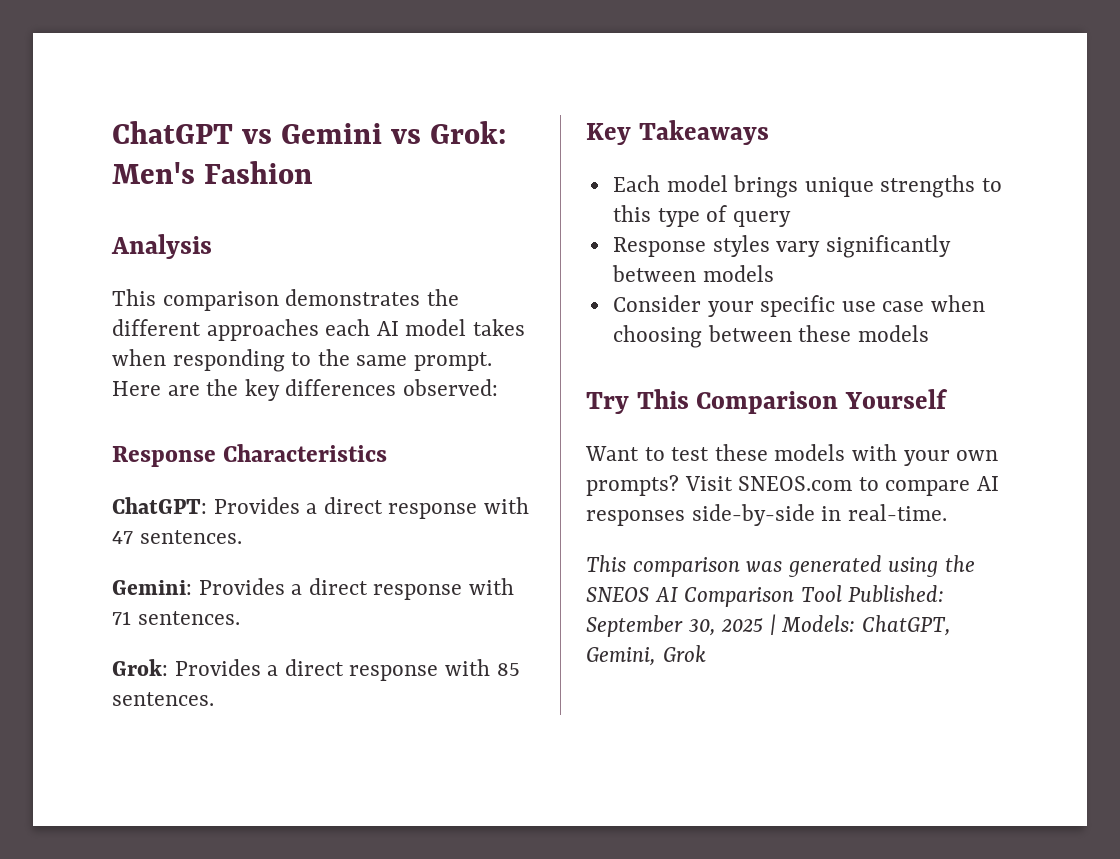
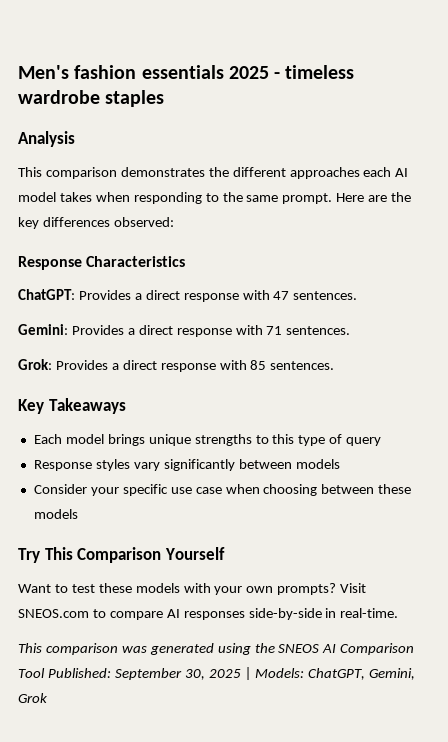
[112,121,507,144] [112,161,314,184] ChatGPT vs Gemini vs Grok: Men's Fashion -> [18,65,355,79] [18,90,165,107] Men's fashion essentials 2025 - timeless wardrobe staples

